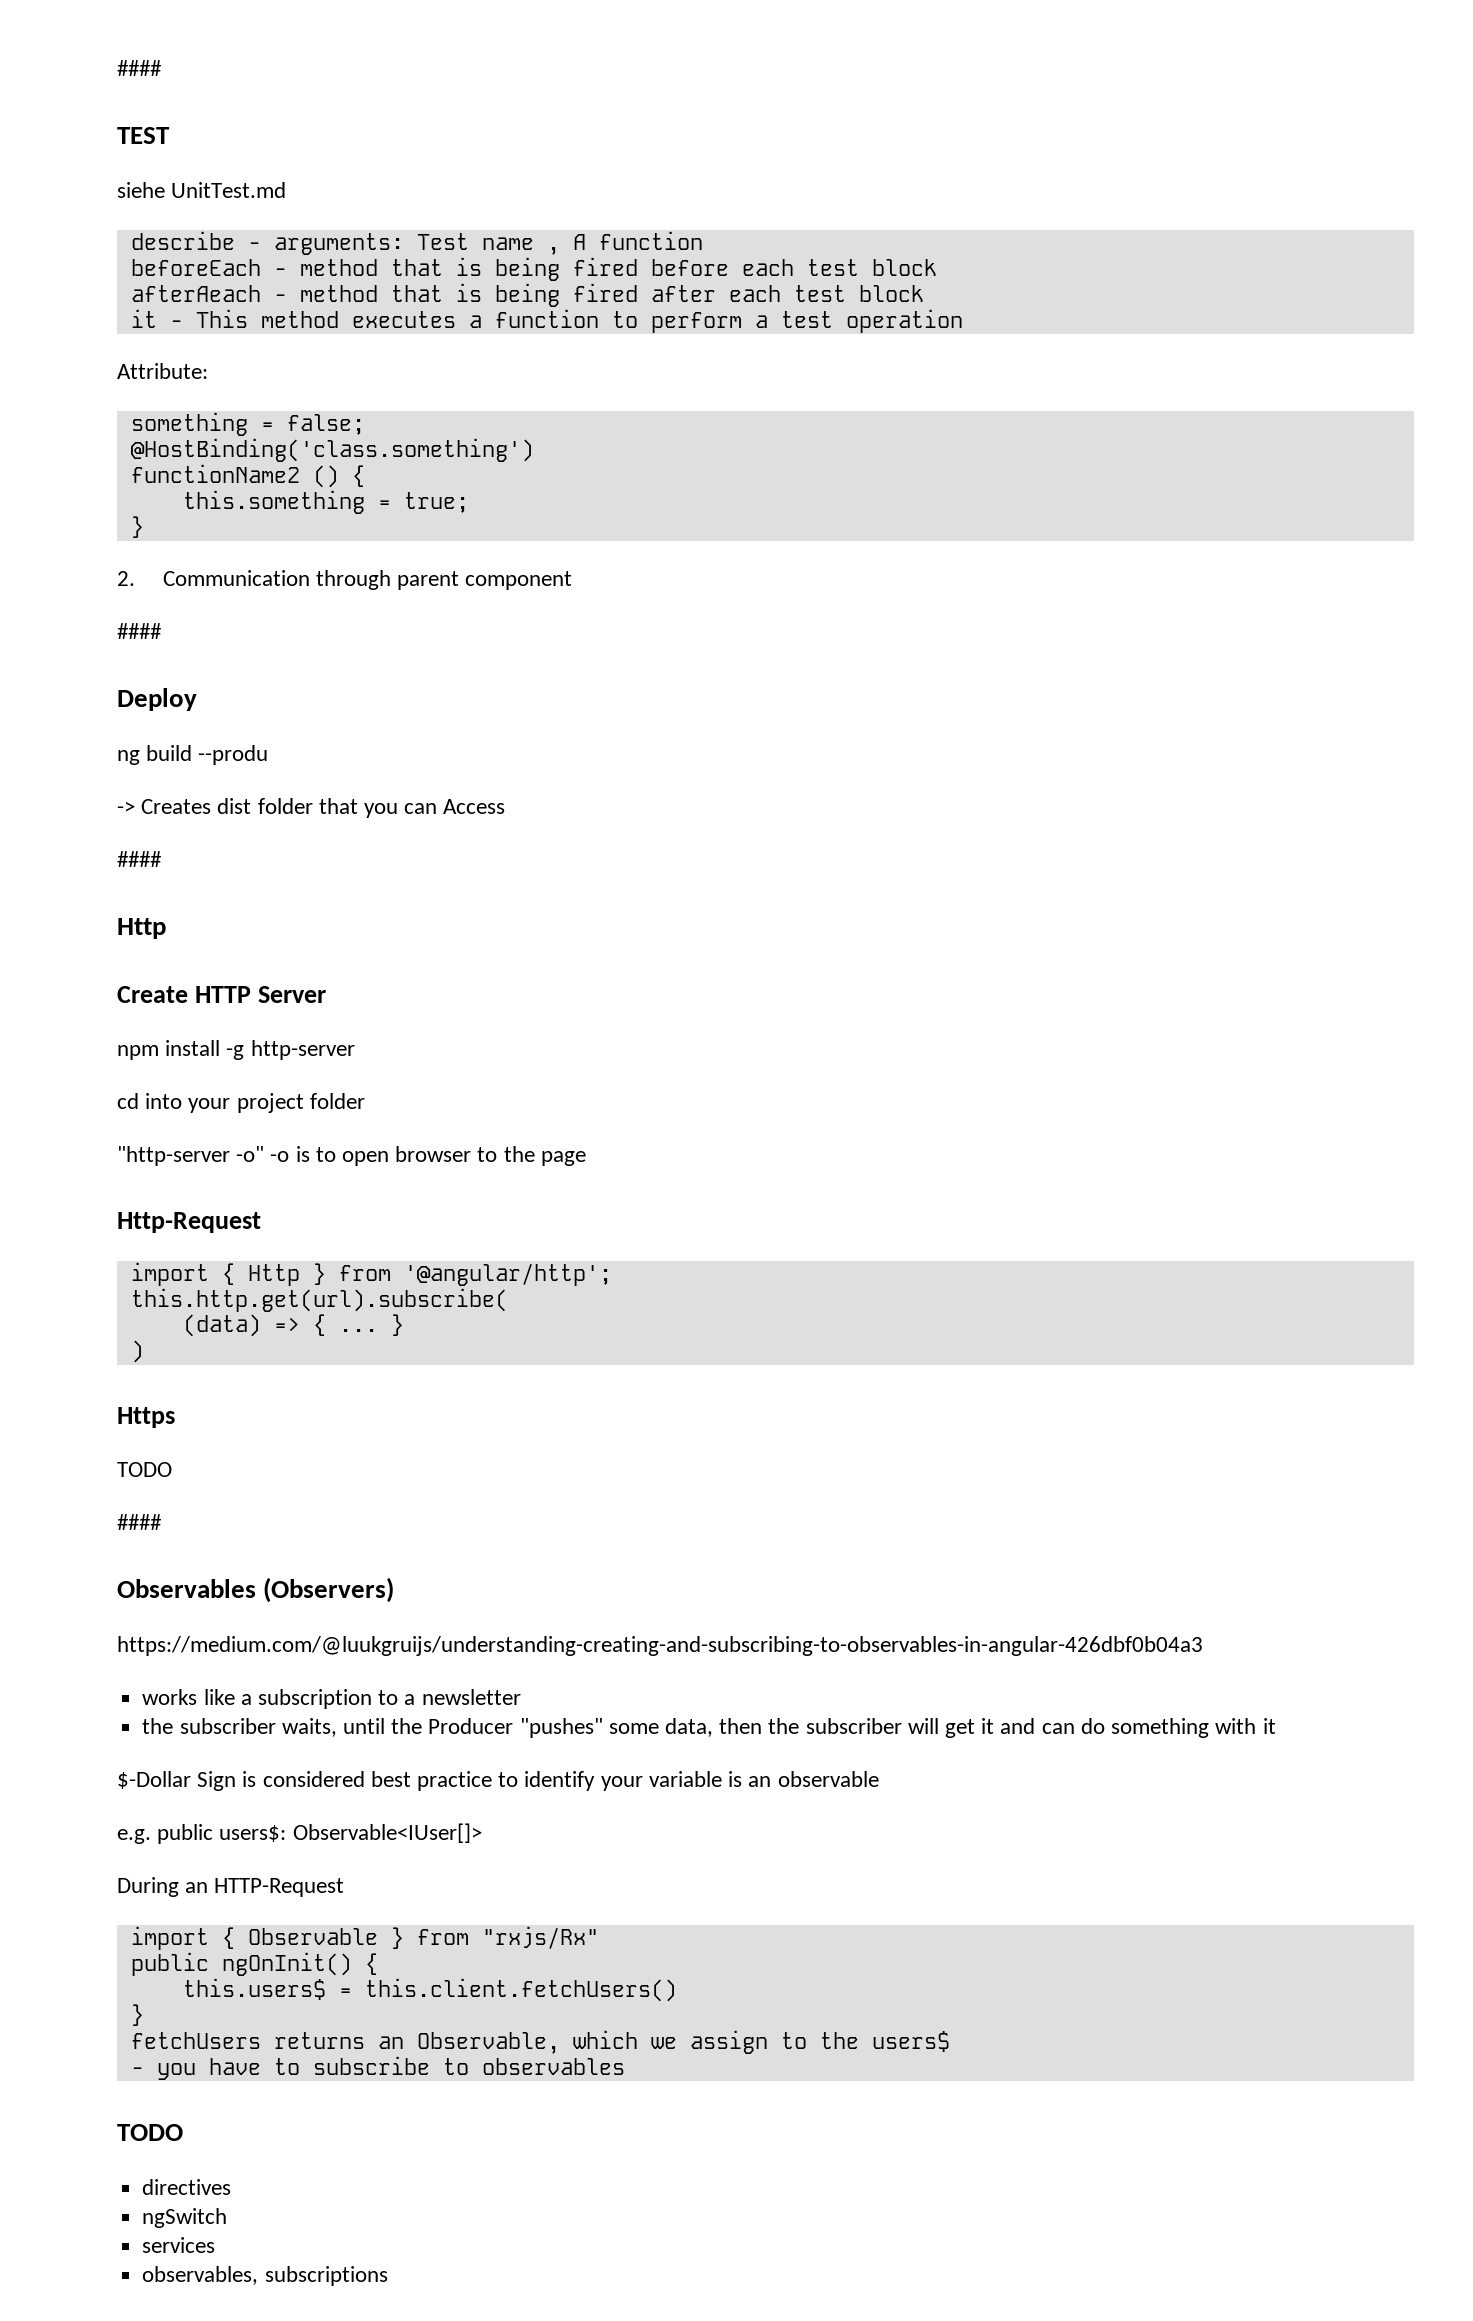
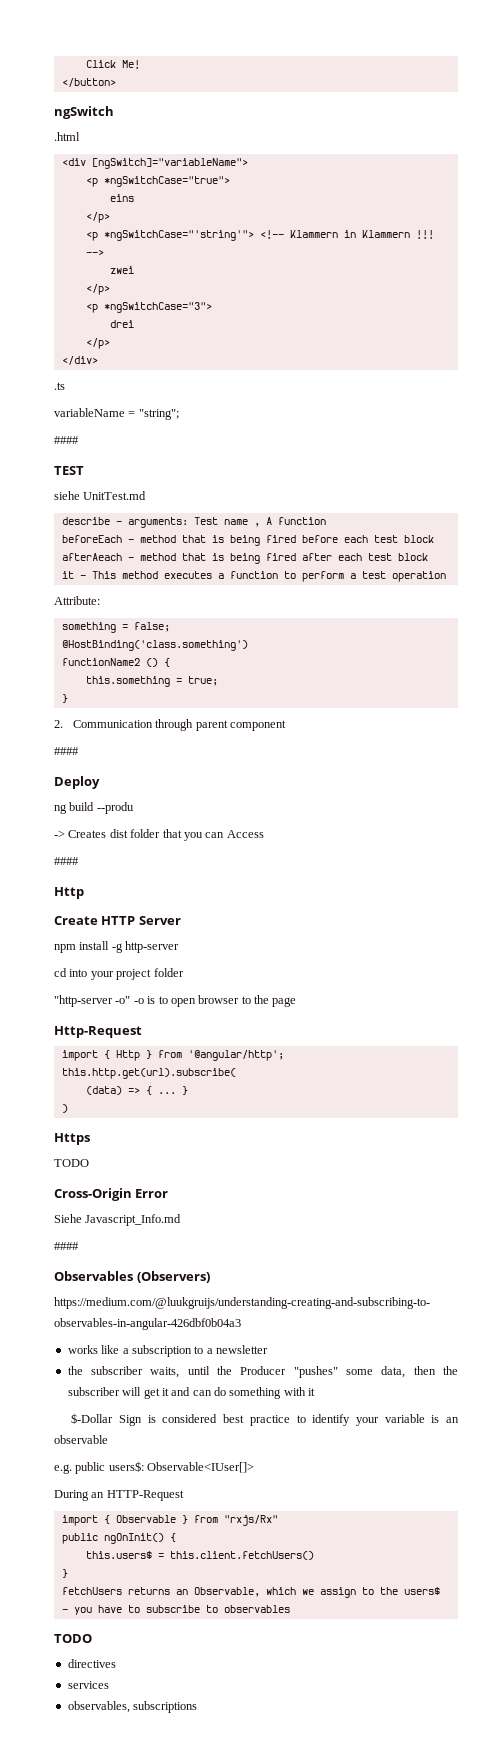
(117, 68) none -> [85,60,140,69] [61,78,116,87] [54,106,114,119] [54,132,80,141] [61,158,248,169] [85,176,230,187] [109,194,134,202] [85,212,110,223] [85,230,434,241] [85,249,104,256] [109,266,134,274] [85,284,110,295] [85,302,212,313] [109,320,134,328] [85,338,110,349] [61,356,98,365] [54,382,65,390] [54,408,179,420] Click Me! // </button> // ngSwitch // .html // <div [ngSwitch]="variableName"> // <p *ngSwitchCase="true"> // eins // </p> // <p *ngSwitchCase="'string'"> <!-- Klammern in Klammern !!! --> // zwei // </p> // <p *ngSwitchCase="3"> // drei // </p> // </div> // .ts // variableName = "string"; //
(172, 1469) none -> [54,1188,169,1201] [54,1214,182,1226] // Cross-Origin Error // Siehe Javascript_Info.md
[142,2208,228,2228] // ngSwitch -> (116, 1663) none

